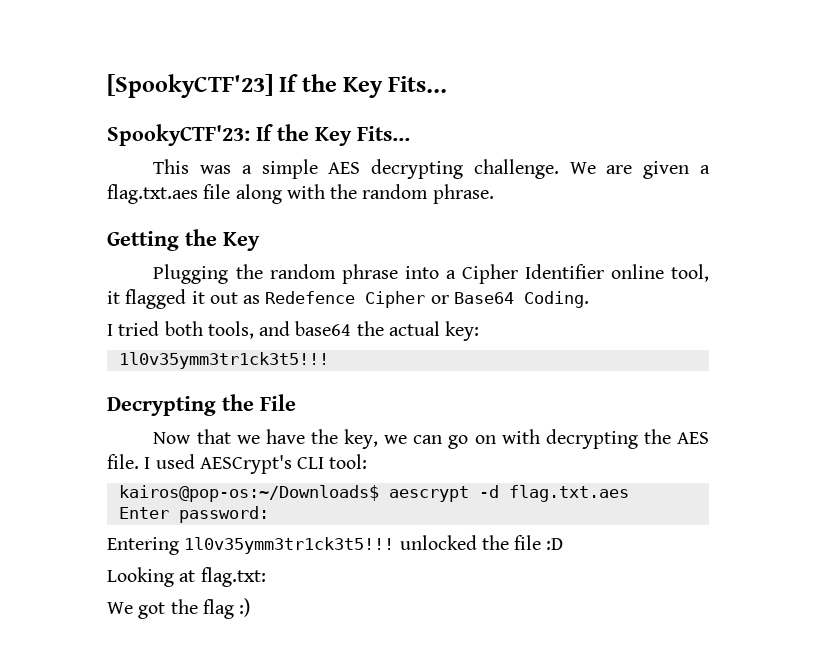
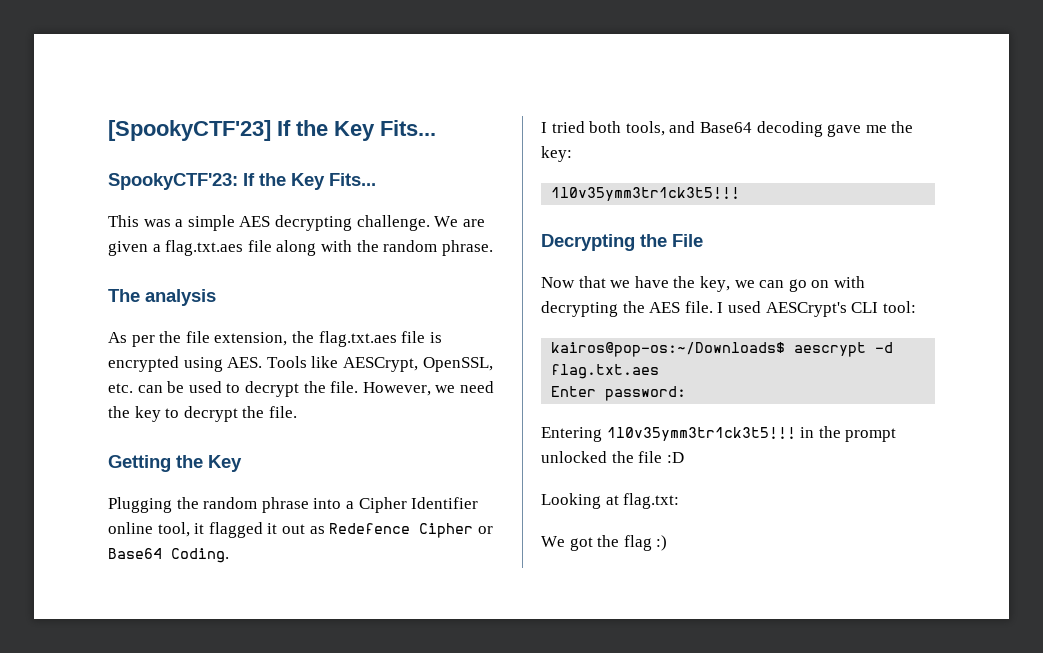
(494, 194) none -> [108,289,216,306] [108,331,442,347] [108,356,493,372] [108,381,494,397] [108,406,297,422] // The analysis // As per the file extension, the flag.txt.aes file is encrypted using AES. Tools like AESCrypt, OpenSSL, etc. can be used to decrypt the file. However, we need the key to decrypt the file.
[295,321,440,336] base64 the actual -> [699,121,914,137] Base64 decoding gave me the
(395, 545) none -> [800,426,897,442] in the prompt

